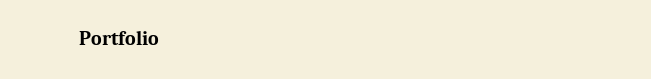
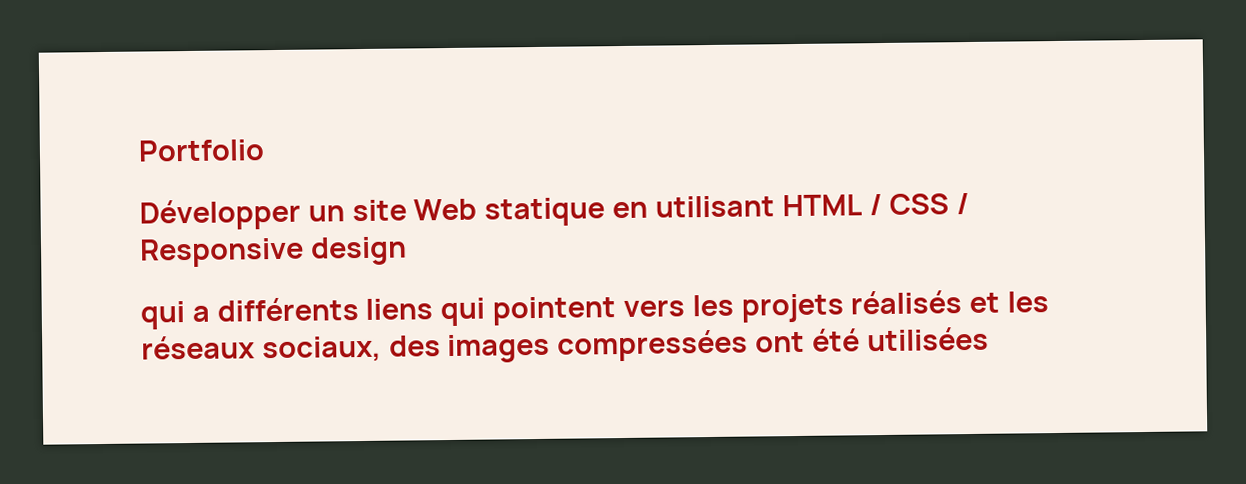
(159, 37) none -> [139,192,971,231] [139,236,407,268] [140,290,1050,330] [141,326,989,364] // Développer un site Web statique en utilisant HTML / CSS / Responsive design // qui a différents liens qui pointent vers les projets réalisés et les réseaux sociaux, des images compressées ont été utilisées

